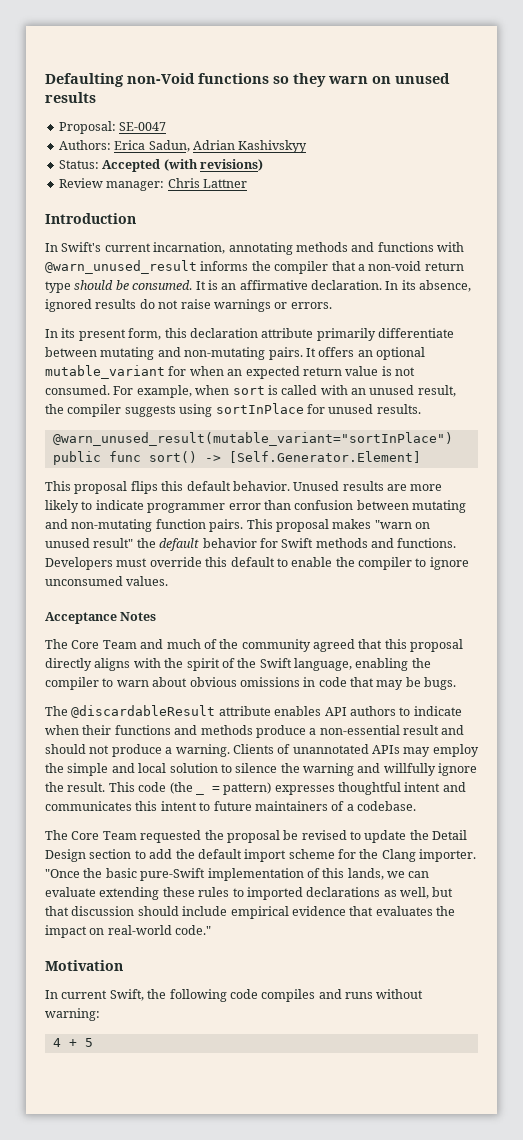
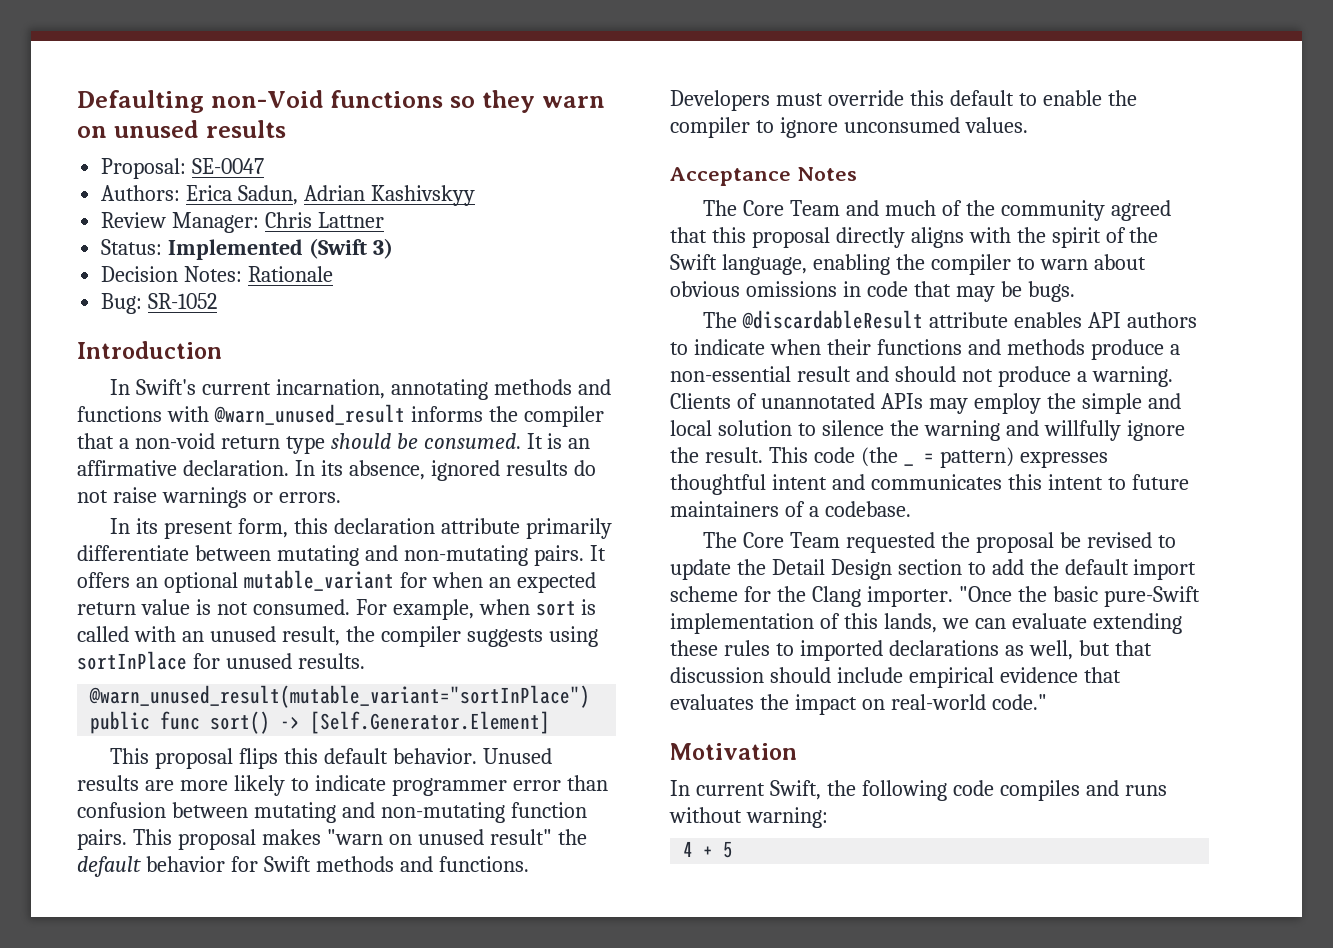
[58,159,263,172] // Status: Accepted (with revisions) -> (475, 195) none
[106,181,165,191] manager: -> [172,212,260,233] Manager:
(247, 183) none -> [101,238,394,260] [101,266,334,282] [101,293,218,314] // Status: Implemented (Swift 3) // Decision Notes: Rationale // Bug: SR-1052

